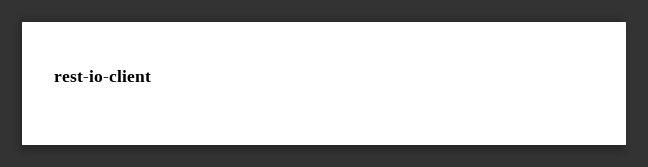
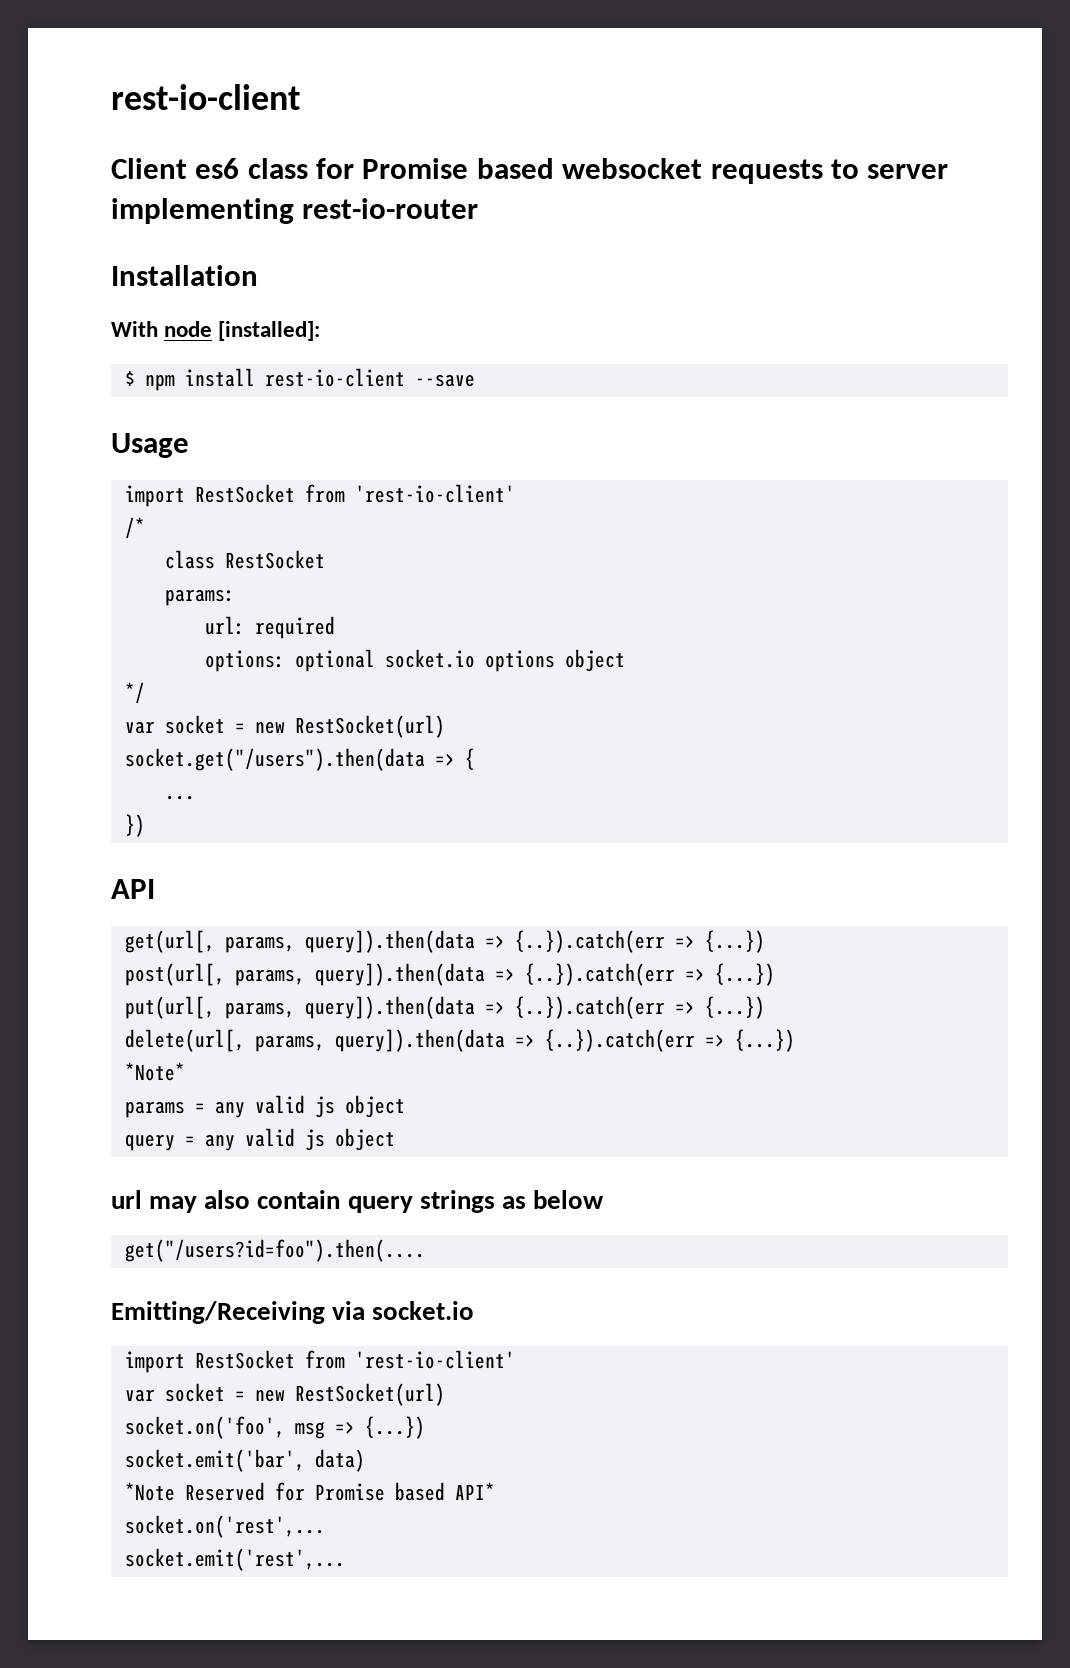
[54,70,151,82] rest-io-client -> [111,84,300,110] [111,158,949,184] [111,198,479,224] [111,265,258,286] [111,321,321,341] [124,368,475,391] [111,433,189,458] [124,484,515,507] [124,517,145,539] [164,550,325,569] [164,589,235,606] [204,616,335,639] [204,649,625,672] [124,682,145,704] [124,715,445,738] [124,748,475,771] [164,795,195,800] [124,814,145,837] [111,879,155,899] [124,930,765,953] [124,963,775,986] [124,996,765,1019] [124,1029,795,1052] [124,1062,185,1081] [124,1095,405,1118] [124,1128,395,1151] [111,1190,605,1213] [124,1239,425,1262] [111,1301,475,1324] [124,1350,515,1373] [124,1383,445,1406] [124,1416,425,1439] [124,1449,365,1472] [124,1482,495,1501] [124,1515,325,1538] [124,1548,345,1571] rest-io-client // Client es6 class for Promise based websocket requests to server implementing rest-io-router // Installation // With node [installed]: // $ npm install rest-io-client --save // Usage // import RestSocket from 'rest-io-client' // /* // class RestSocket // params: // url: required // options: optional socket.io options object // */ // var socket = new RestSocket(url) // socket.get("/users").then(data => { // ... // }) // API // get(url[, params, query]).then(data => {..}).catch(err => {...}) // post(url[, params, query]).then(data => {..}).catch(err => {...}) // put(url[, params, query]).then(data => {..}).catch(err => {...}) // delete(url[, params, query]).then(data => {..}).catch(err => {...}) // *Note* // params = any valid js object // query = any valid js object // url may also contain query strings as below // get("/users?id=foo").then(.... // Emitting/Receiving via socket.io // import RestSocket from 'rest-io-client' // var socket = new RestSocket(url) // socket.on('foo', msg => {...}) // socket.emit('bar', data) // *Note Reserved for Promise based API* // socket.on('rest',... // socket.emit('rest',...

